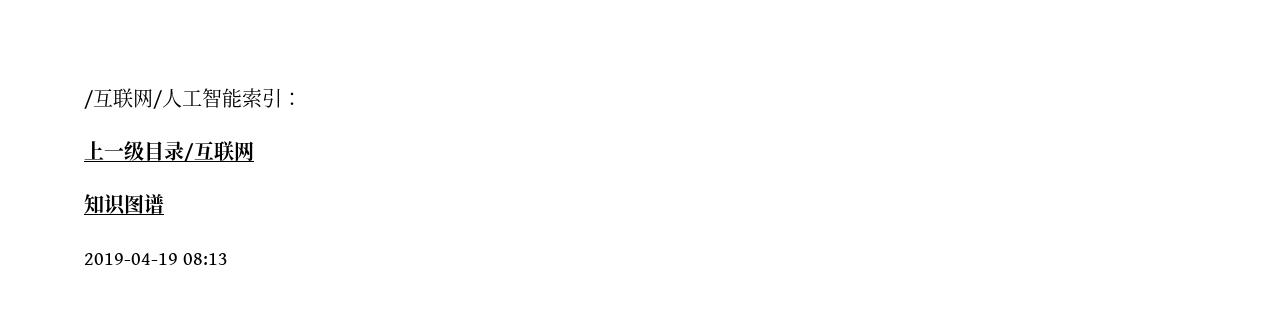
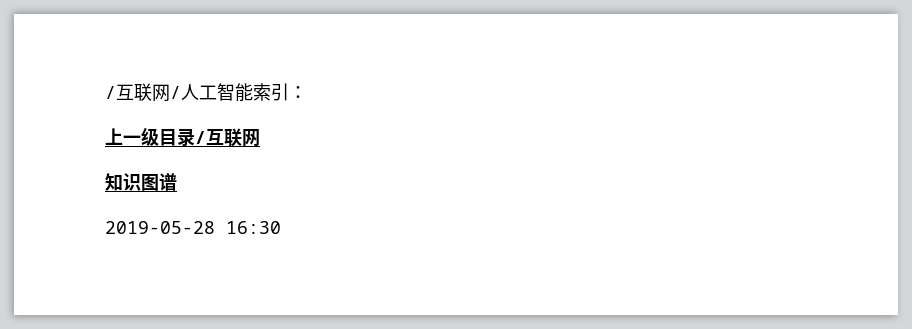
[84,253,229,265] 2019-04-19 08:13 -> [105,221,281,234] 2019-05-28 16:30

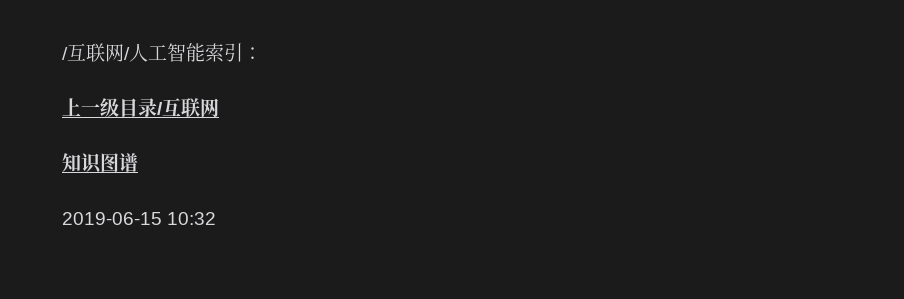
[105,221,281,234] 2019-05-28 16:30 -> [62,212,217,225] 2019-06-15 10:32

